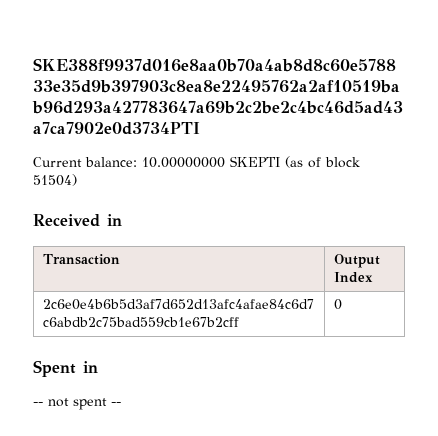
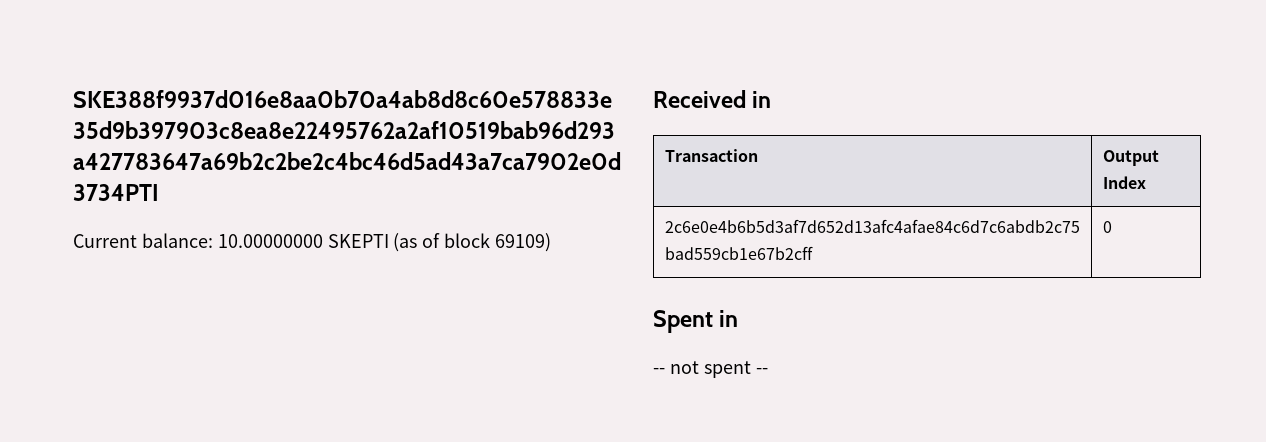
[33,174,77,186] 51504) -> [495,233,552,252] 69109)

